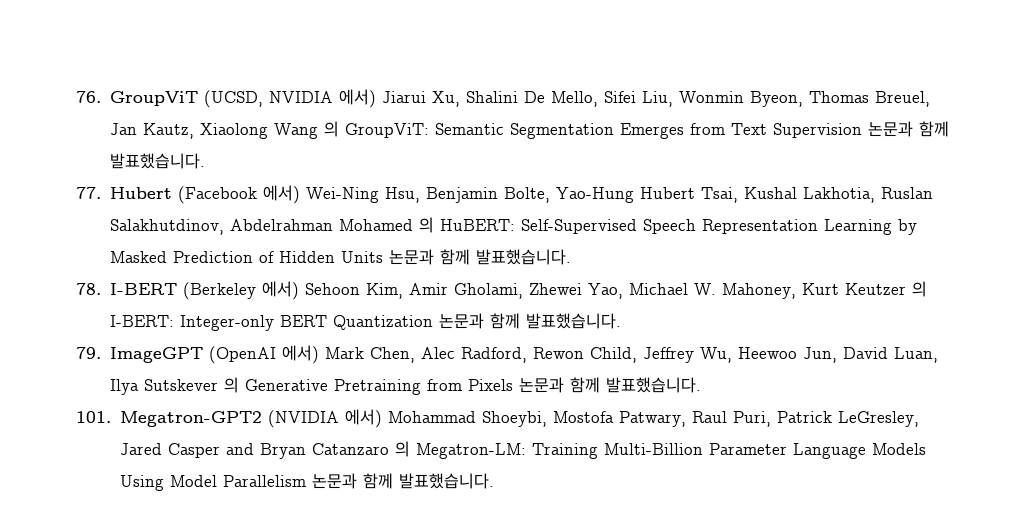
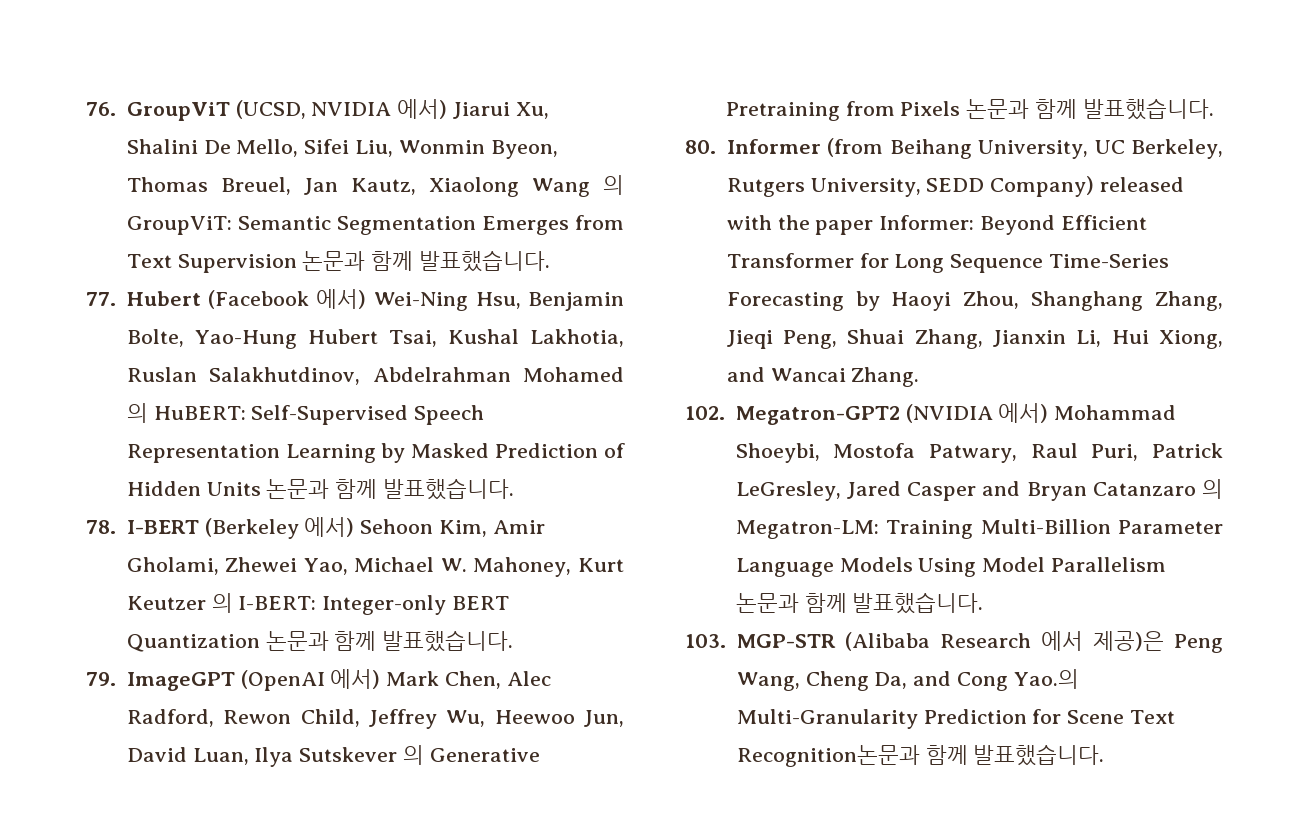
[76,411,111,423] 101. -> [685,138,1223,159] [726,176,1184,197] [726,215,1147,235] [726,253,1169,273] [726,291,1223,311] [726,329,1223,349] [726,367,920,387] [685,406,725,420] 80. Informer (from Beihang University, UC Berkeley, Rutgers University, SEDD Company) released with the paper Informer: Beyond Efficient Transformer for Long Sequence Time-Series Forecasting by Haoyi Zhou, Shanghang Zhang, Jieqi Peng, Shuai Zhang, Jianxin Li, Hui Xiong, and Wancai Zhang. // 102.
(494, 481) none -> [685,631,1223,653] [736,669,1079,691] [736,709,1175,729] [736,744,1105,767] // 103. MGP-STR (Alibaba Research 에서 제공)은 Peng Wang, Cheng Da, and Cong Yao.의 Multi-Granularity Prediction for Scene Text Recognition논문과 함께 발표했습니다.

